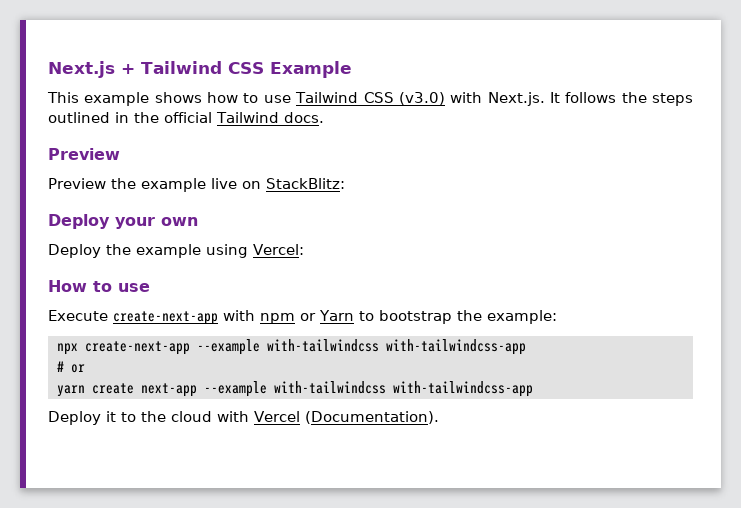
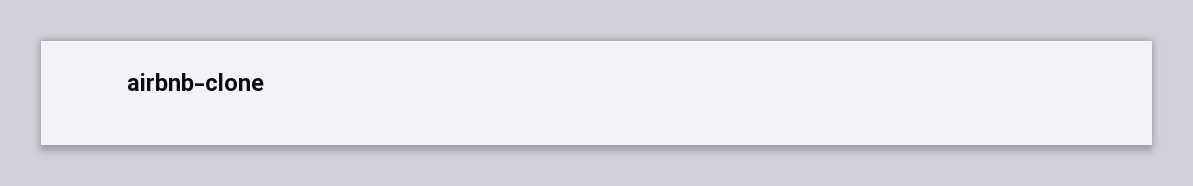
[48,61,352,78] [47,92,694,106] [48,112,324,123] [48,148,120,160] [48,178,345,192] [48,214,198,229] [48,244,304,258] [48,280,150,292] [48,310,557,325] [56,339,526,355] [56,361,85,373] [56,381,533,397] [48,411,439,425] Next.js + Tailwind CSS Example // This example shows how to use Tailwind CSS (v3.0) with Next.js. It follows the steps outlined in the official Tailwind docs. // Preview // Preview the example live on StackBlitz: // Deploy your own // Deploy the example using Vercel: // How to use // Execute create-next-app with npm or Yarn to bootstrap the example: // npx create-next-app --example with-tailwindcss with-tailwindcss-app // # or // yarn create next-app --example with-tailwindcss with-tailwindcss-app // Deploy it to the cloud with Vercel (Documentation). -> [127,73,264,91] airbnb-clone

